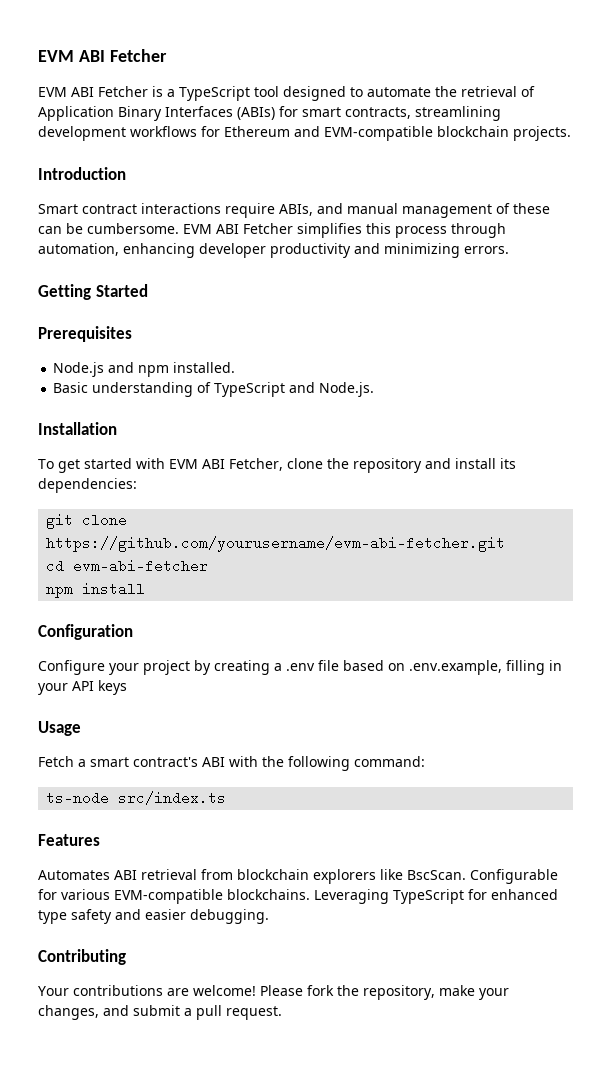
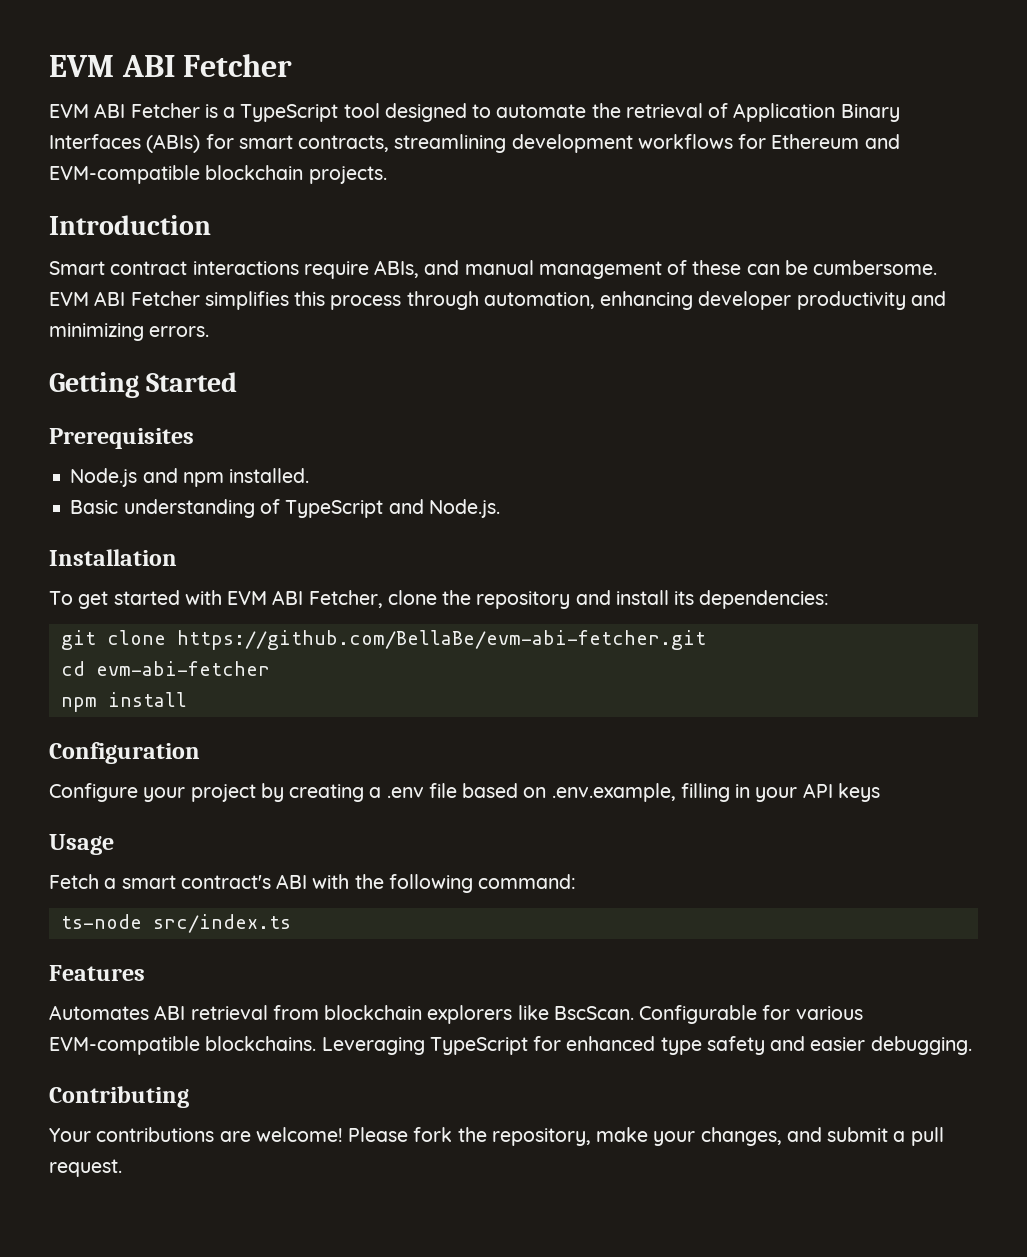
[46,536,506,552] https://github.com/yourusername/evm-abi-fetcher.git -> [176,630,706,650] https://github.com/BellaBe/evm-abi-fetcher.git

